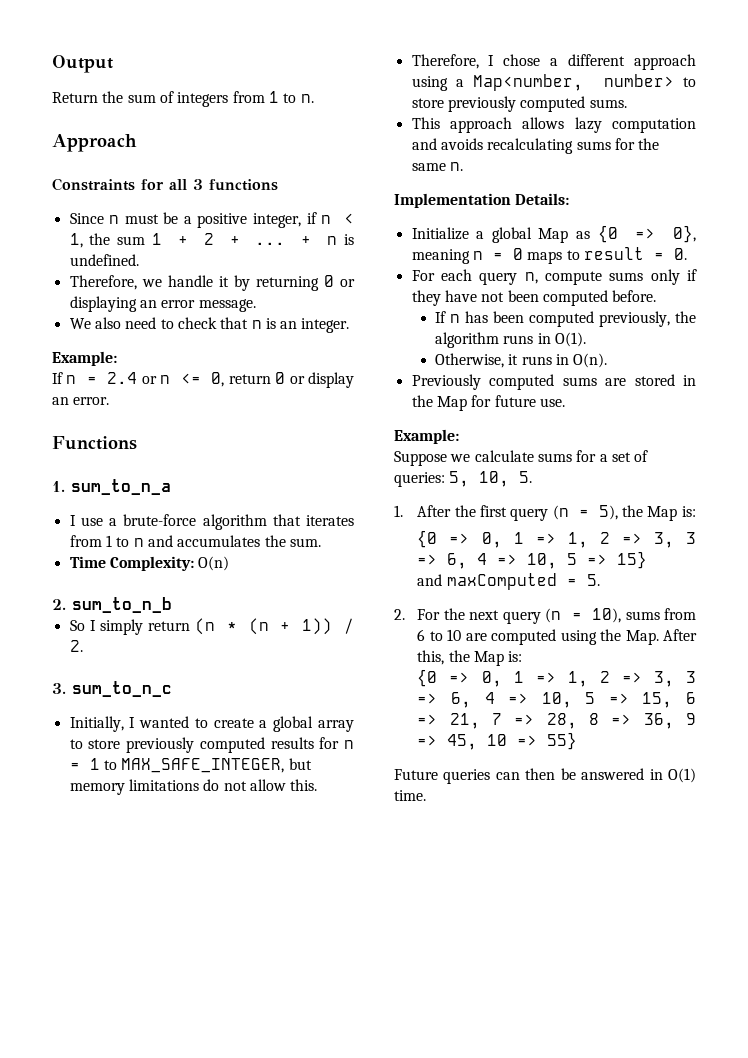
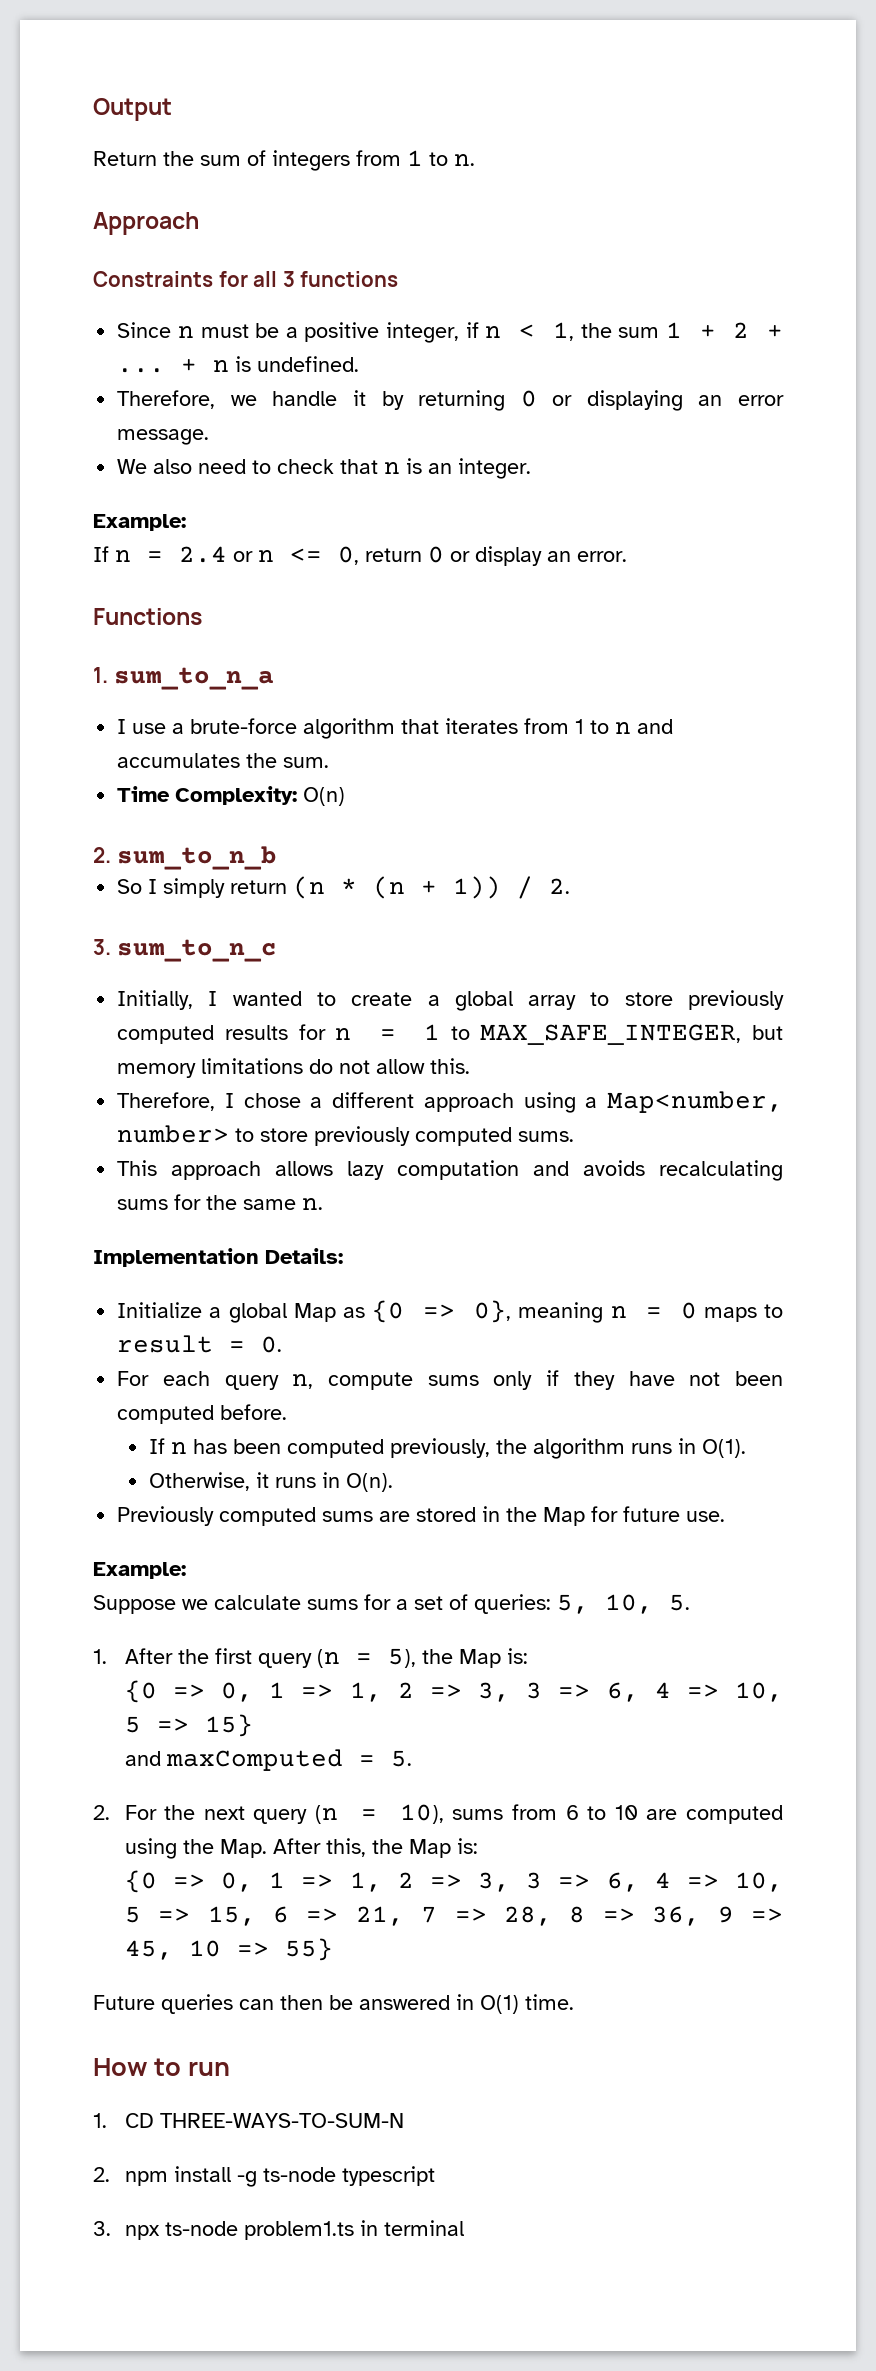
(426, 795) none -> [93,2058,230,2076] [93,2113,404,2128] [93,2166,435,2187] [93,2220,464,2240] // How to run // 1. CD THREE-WAYS-TO-SUM-N // 2. npm install -g ts-node typescript // 3. npx ts-node problem1.ts in terminal

